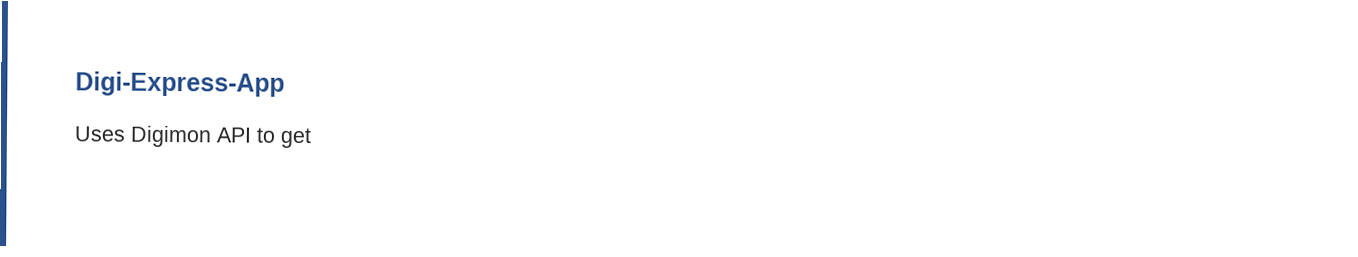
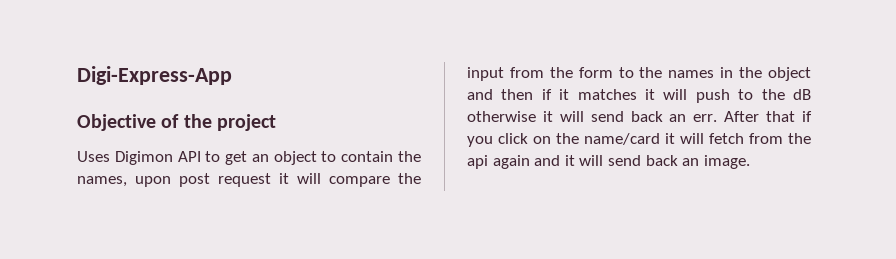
(285, 84) none -> [77,114,277,131] // Objective of the project
(311, 138) none -> [251,151,421,165] [77,173,421,187] [467,67,811,81] [467,89,811,103] [467,111,812,122] [467,133,811,147] [467,155,750,169] an object to contain the names, upon post request it will compare the input from the form to the names in the object and then if it matches it will push to the dB otherwise it will send back an err. After that if you click on the name/card it will fetch from the api again and it will send back an image.

